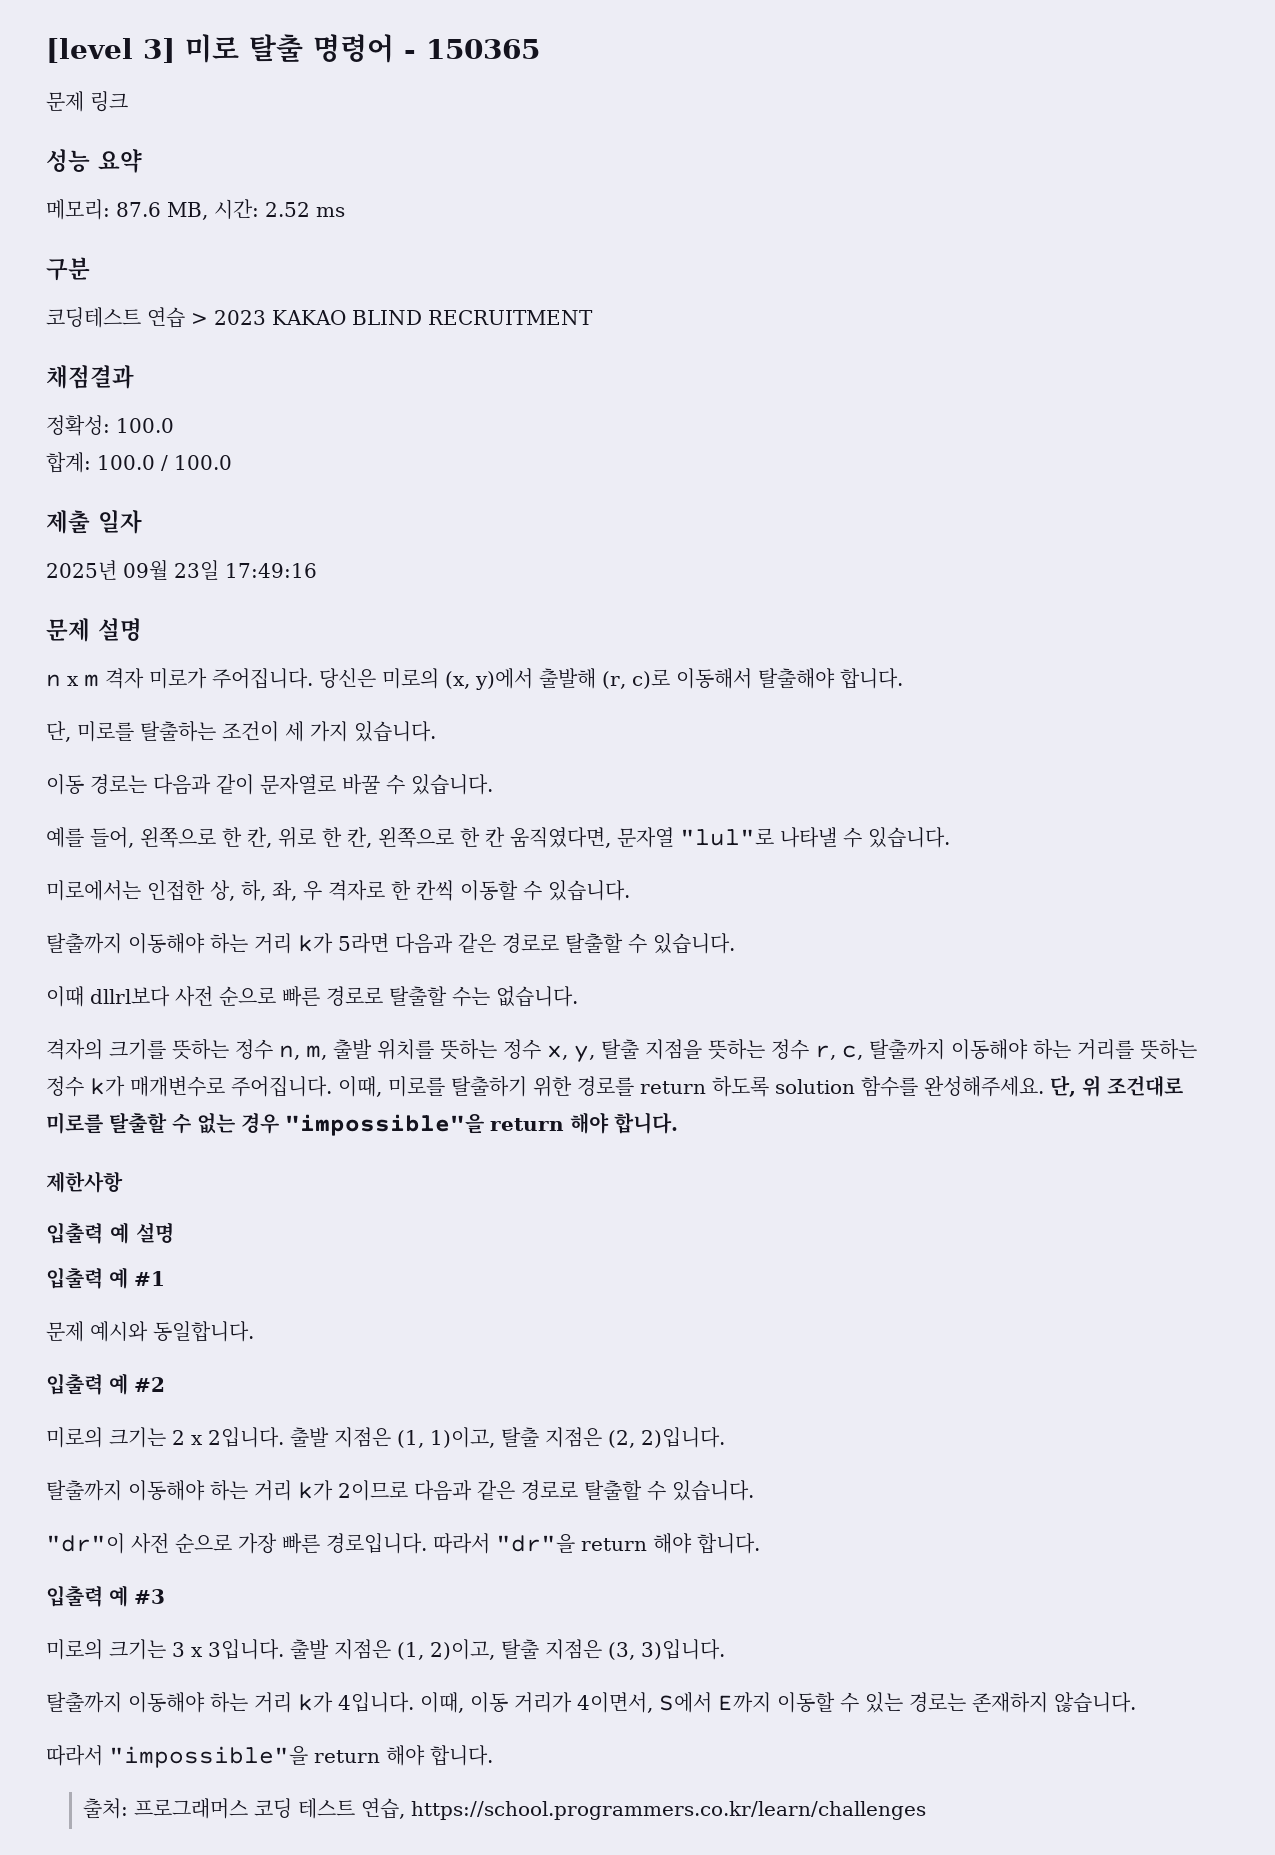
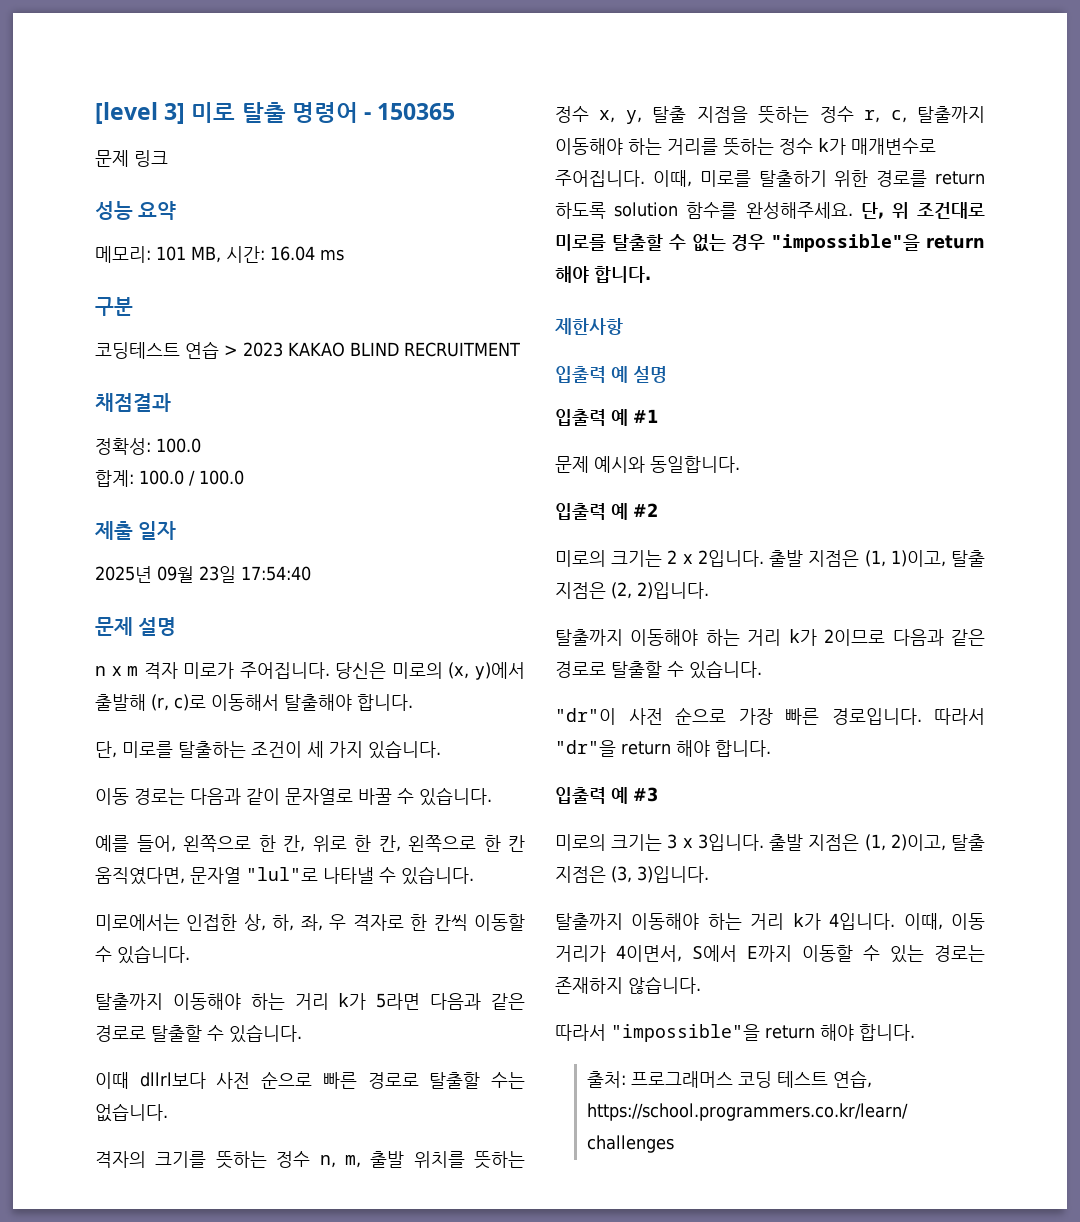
[116,202,161,217] 87.6 -> [156,246,186,261] 101
[265,202,310,217] 2.52 -> [270,246,315,261] 16.04
[225,563,317,578] 17:49:16 -> [241,566,311,581] 17:54:40

